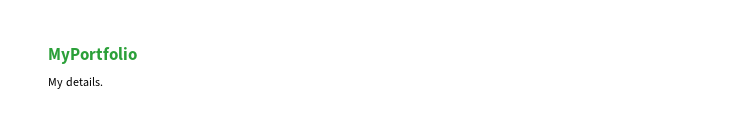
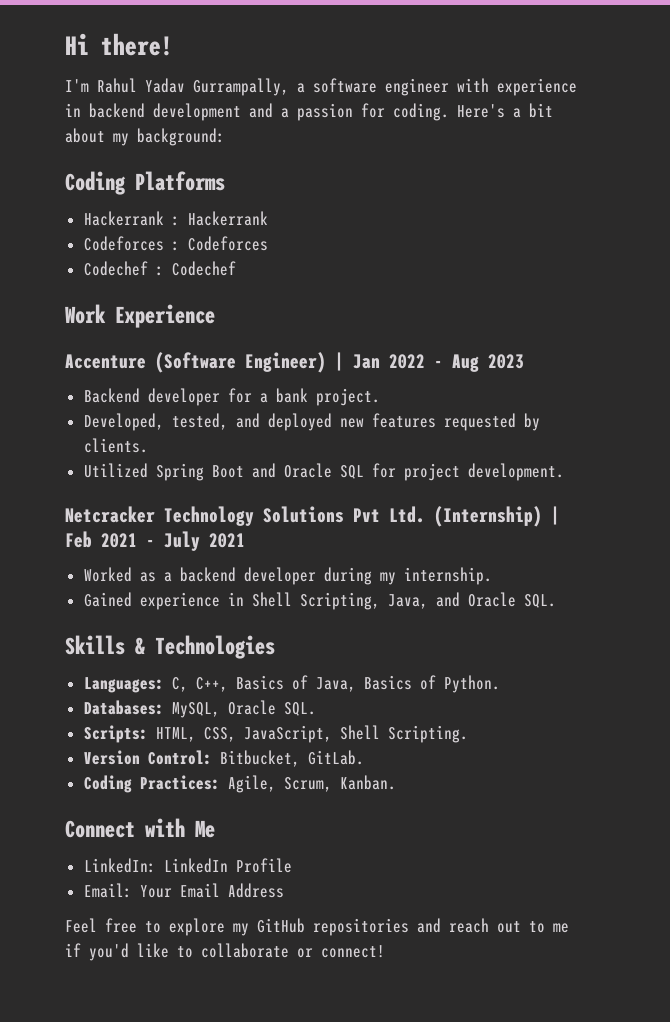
[48,47,137,64] [48,77,104,89] MyPortfolio // My details. -> [65,33,173,56] [65,78,577,96] [65,103,553,121] [65,128,225,146] [65,171,225,195] [83,211,268,226] [83,236,268,251] [83,261,236,276] [65,304,215,328] [65,352,524,373] [83,388,380,406] [83,413,540,431] [83,438,148,453] [83,463,564,481] [65,506,560,527] [65,531,245,551] [83,567,492,585] [83,592,556,610] [65,635,275,659] [83,675,500,693] [83,700,316,718] [83,725,468,743] [83,750,364,767] [83,775,396,793] [65,818,215,838] [83,858,292,873] [83,883,284,898] [65,918,569,936] [65,943,385,961] Hi there! // I'm Rahul Yadav Gurrampally, a software engineer with experience in backend development and a passion for coding. Here's a bit about my background: // Coding Platforms // Hackerrank : Hackerrank // Codeforces : Codeforces // Codechef : Codechef // Work Experience // Accenture (Software Engineer) | Jan 2022 - Aug 2023 // Backend developer for a bank project. // Developed, tested, and deployed new features requested by clients. // Utilized Spring Boot and Oracle SQL for project development. // Netcracker Technology Solutions Pvt Ltd. (Internship) | Feb 2021 - July 2021 // Worked as a backend developer during my internship. // Gained experience in Shell Scripting, Java, and Oracle SQL. // Skills & Technologies // Languages: C, C++, Basics of Java, Basics of Python. // Databases: MySQL, Oracle SQL. // Scripts: HTML, CSS, JavaScript, Shell Scripting. // Version Control: Bitbucket, GitLab. // Coding Practices: Agile, Scrum, Kanban. // Connect with Me // LinkedIn: LinkedIn Profile // Email: Your Email Address // Feel free to explore my GitHub repositories and reach out to me if you'd like to collaborate or connect!

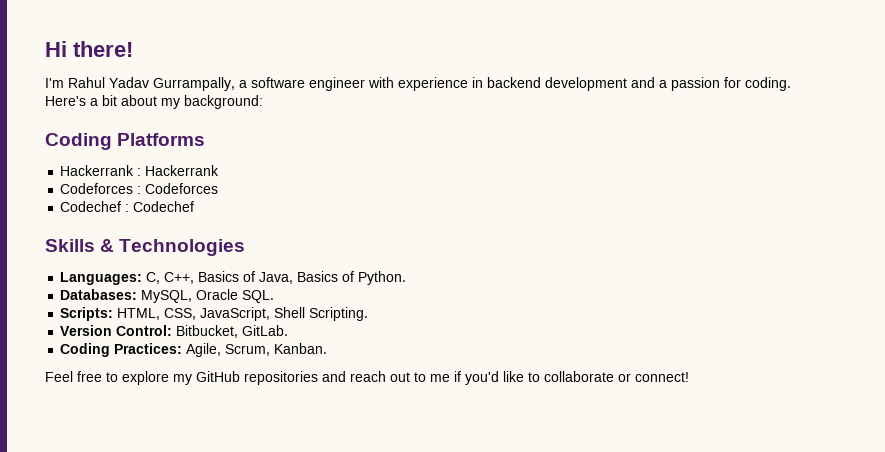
[65,304,215,328] [65,352,524,373] [83,388,380,406] [83,413,540,431] [83,438,148,453] [83,463,564,481] [65,506,560,527] [65,531,245,551] [83,567,492,585] [83,592,556,610] // Work Experience // Accenture (Software Engineer) | Jan 2022 - Aug 2023 // Backend developer for a bank project. // Developed, tested, and deployed new features requested by clients. // Utilized Spring Boot and Oracle SQL for project development. // Netcracker Technology Solutions Pvt Ltd. (Internship) | Feb 2021 - July 2021 // Worked as a backend developer during my internship. // Gained experience in Shell Scripting, Java, and Oracle SQL. -> (195, 206) none
[65,818,215,838] [83,858,292,873] [83,883,284,898] // Connect with Me // LinkedIn: LinkedIn Profile // Email: Your Email Address -> (328, 348) none

